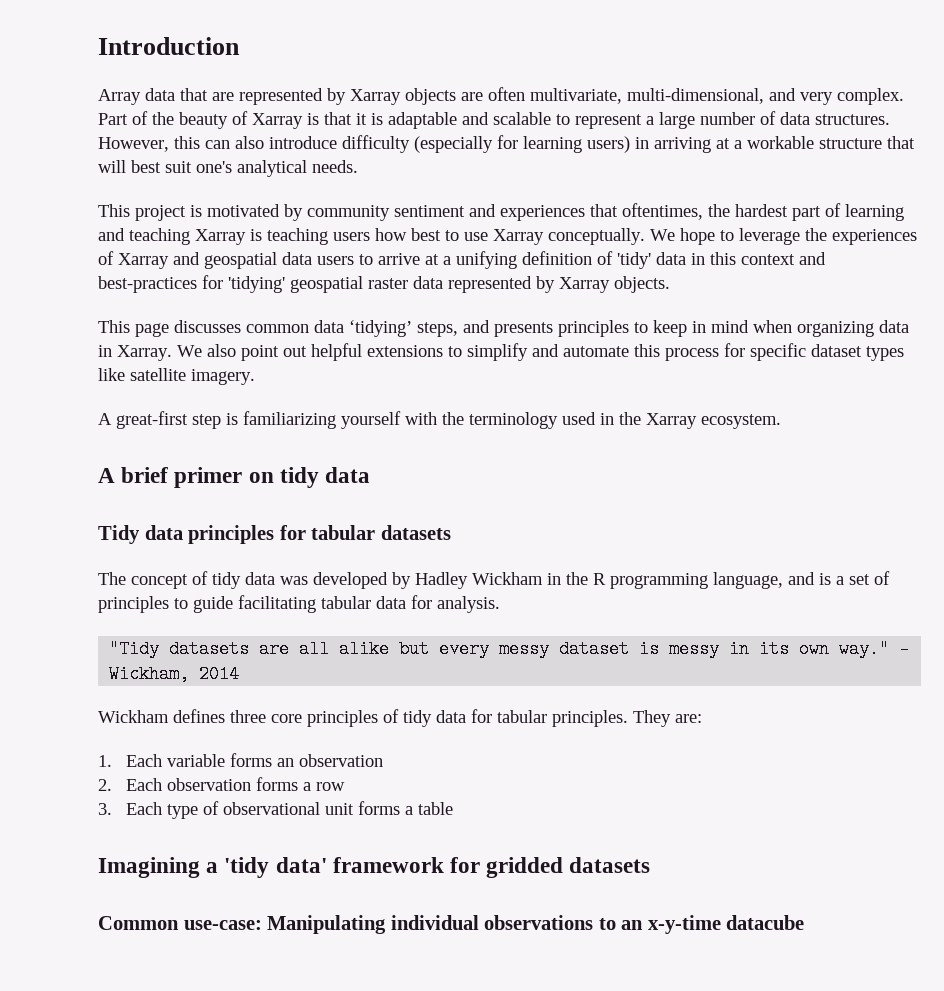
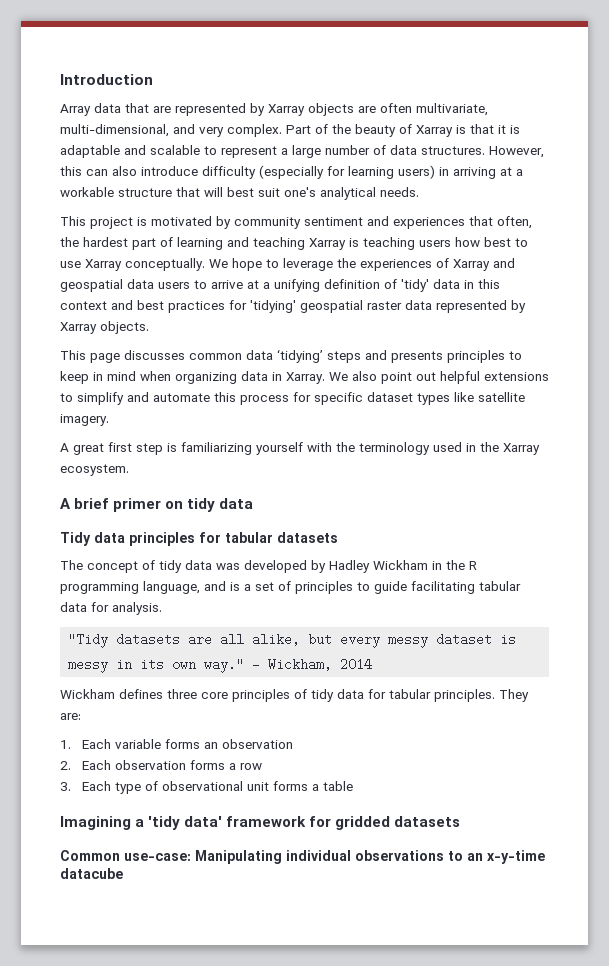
[622,203,703,220] oftentimes, -> [497,216,532,229] often,
[98,276,197,293] best-practices -> [137,300,225,313] best practices
[417,322,458,337] steps, -> [327,351,361,363] steps
[116,411,188,429] great-first -> [73,442,132,455] great first
[339,640,390,658] alike -> [252,633,301,646] alike,

